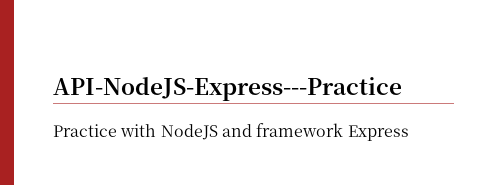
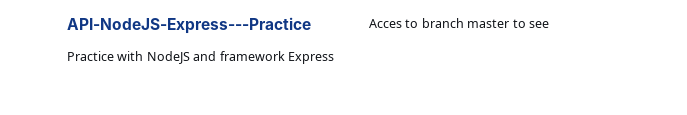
(409, 133) none -> [369,18,549,28] Acces to branch master to see

